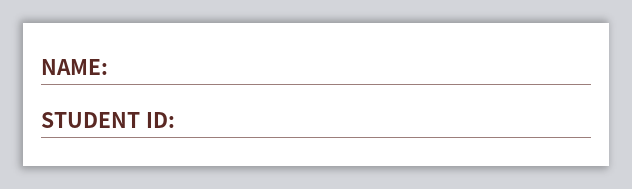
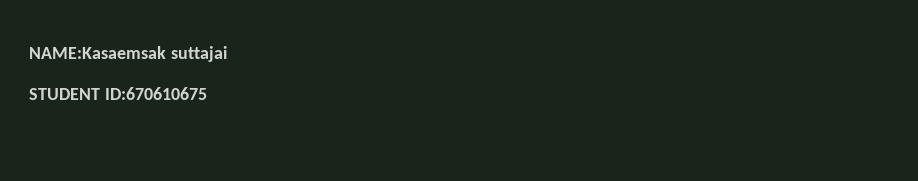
[41,59,108,75] NAME: -> [29,46,227,62] NAME:Kasaemsak suttajai
[145,112,175,128] ID: -> [104,87,207,100] ID:670610675

